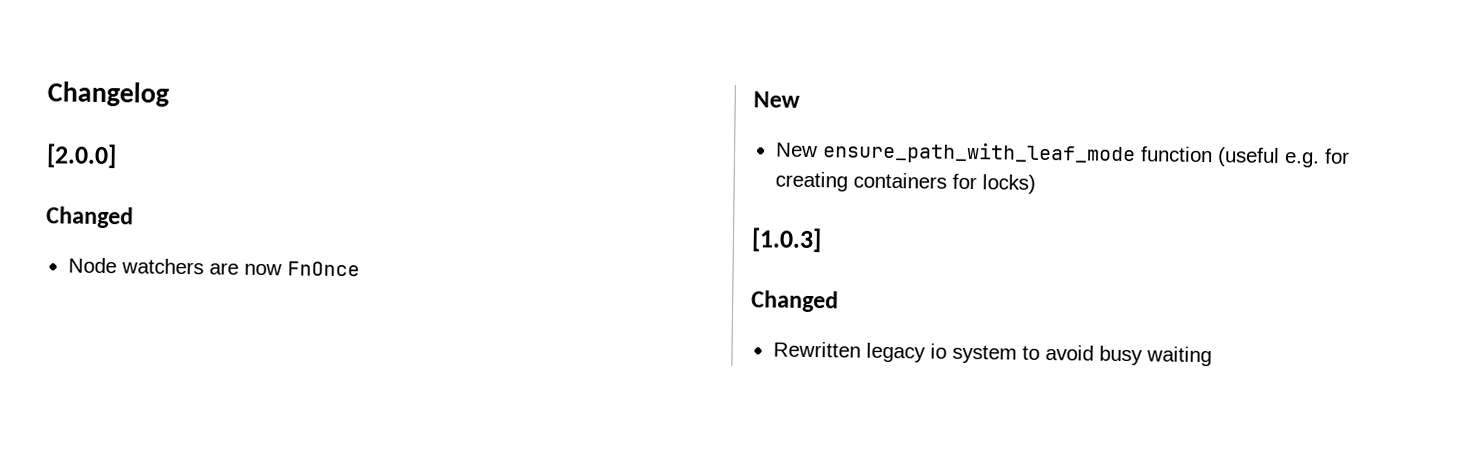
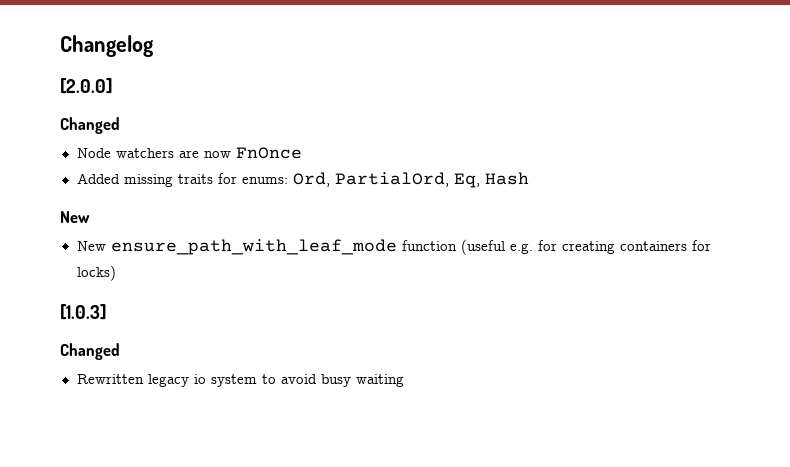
(360, 269) none -> [76,172,529,188] // Added missing traits for enums: Ord, PartialOrd, Eq, Hash

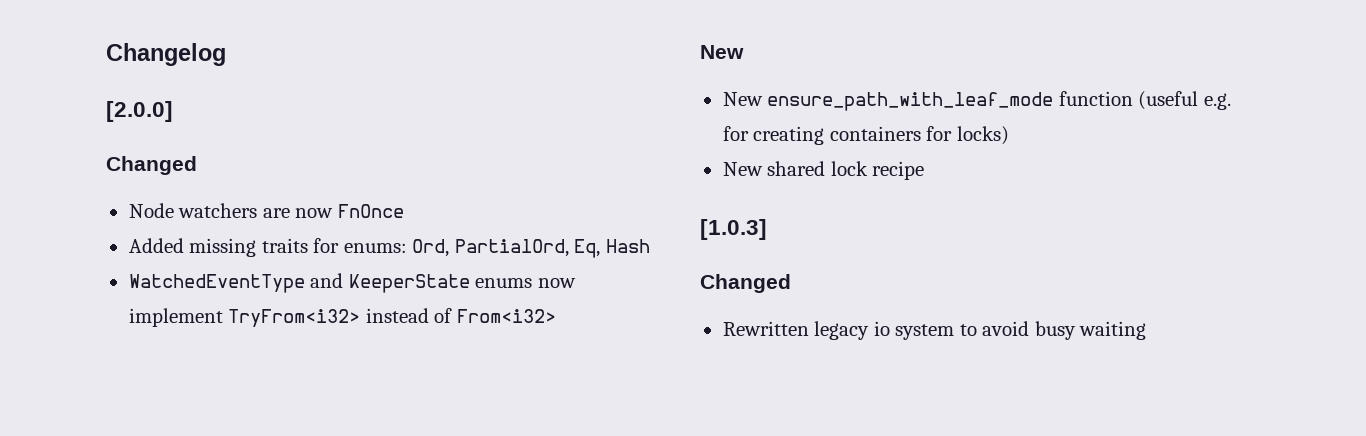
(529, 178) none -> [128,273,576,293] [128,308,556,327] // WatchedEventType and KeeperState enums now implement TryFrom<i32> instead of From<i32>
(116, 273) none -> [722,161,925,180] // New shared lock recipe

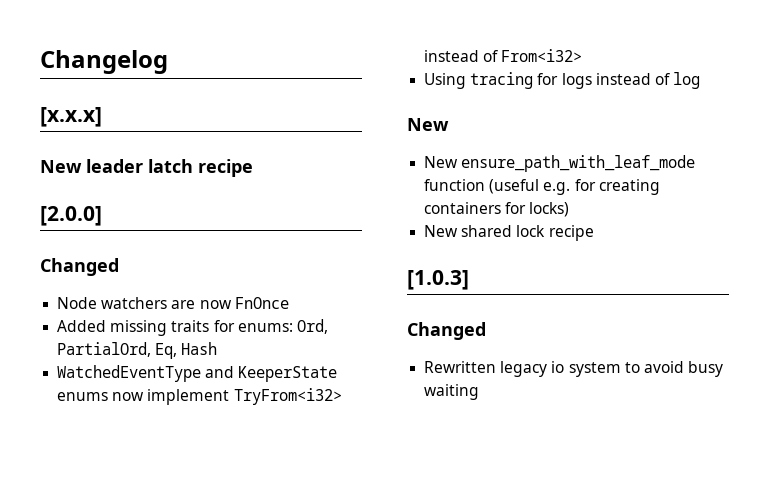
(226, 54) none -> [40,107,102,127] [40,159,253,177] // [x.x.x] // New leader latch recipe
(556, 316) none -> [424,72,701,89] // Using tracing for logs instead of log

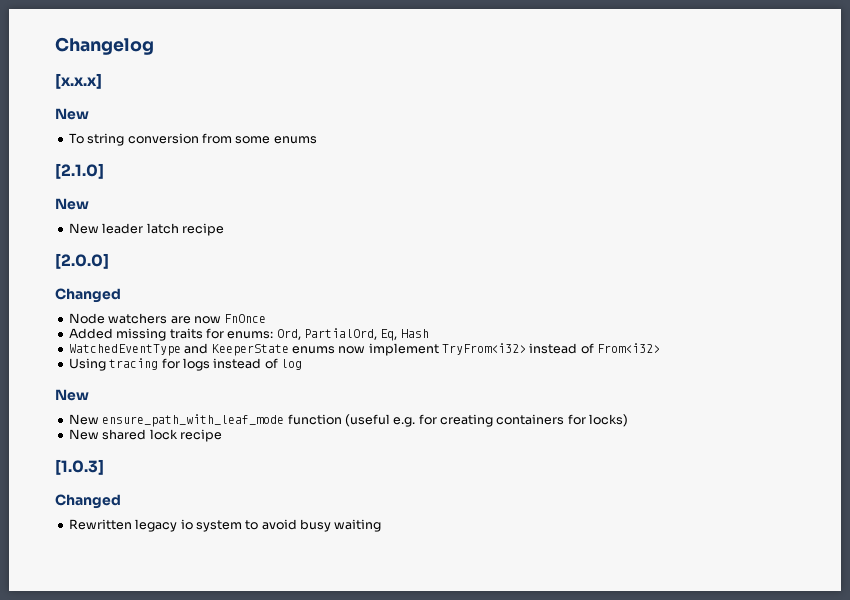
(82, 166) none -> [68,133,317,146] [55,163,104,179] [55,198,89,210] [68,223,99,234] // To string conversion from some enums // [2.1.0] // New // New

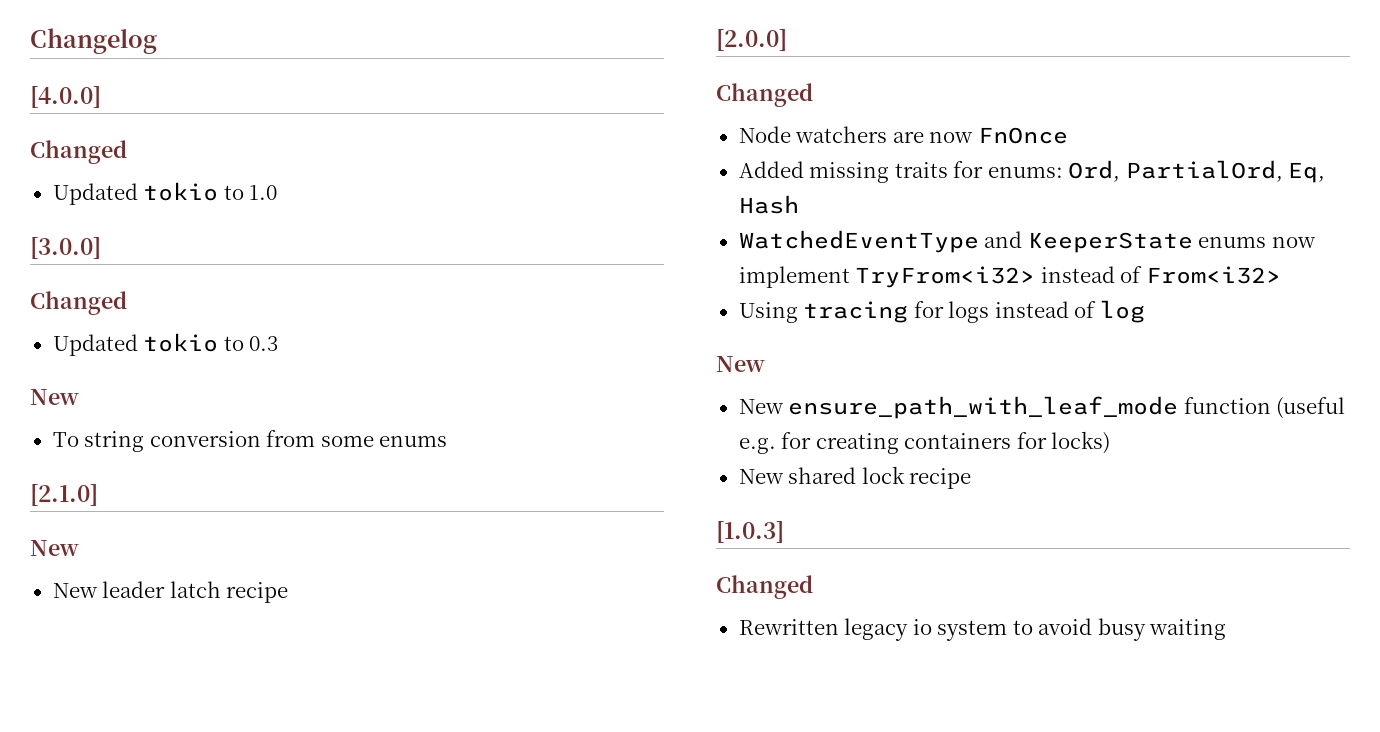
[55,73,102,89] [x.x.x] -> [30,86,101,108] [30,140,127,164] [52,182,278,205] [30,237,101,259] [30,291,127,315] [52,333,279,356] [4.0.0] // Changed // Updated tokio to 1.0 // [3.0.0] // Changed // Updated tokio to 0.3

